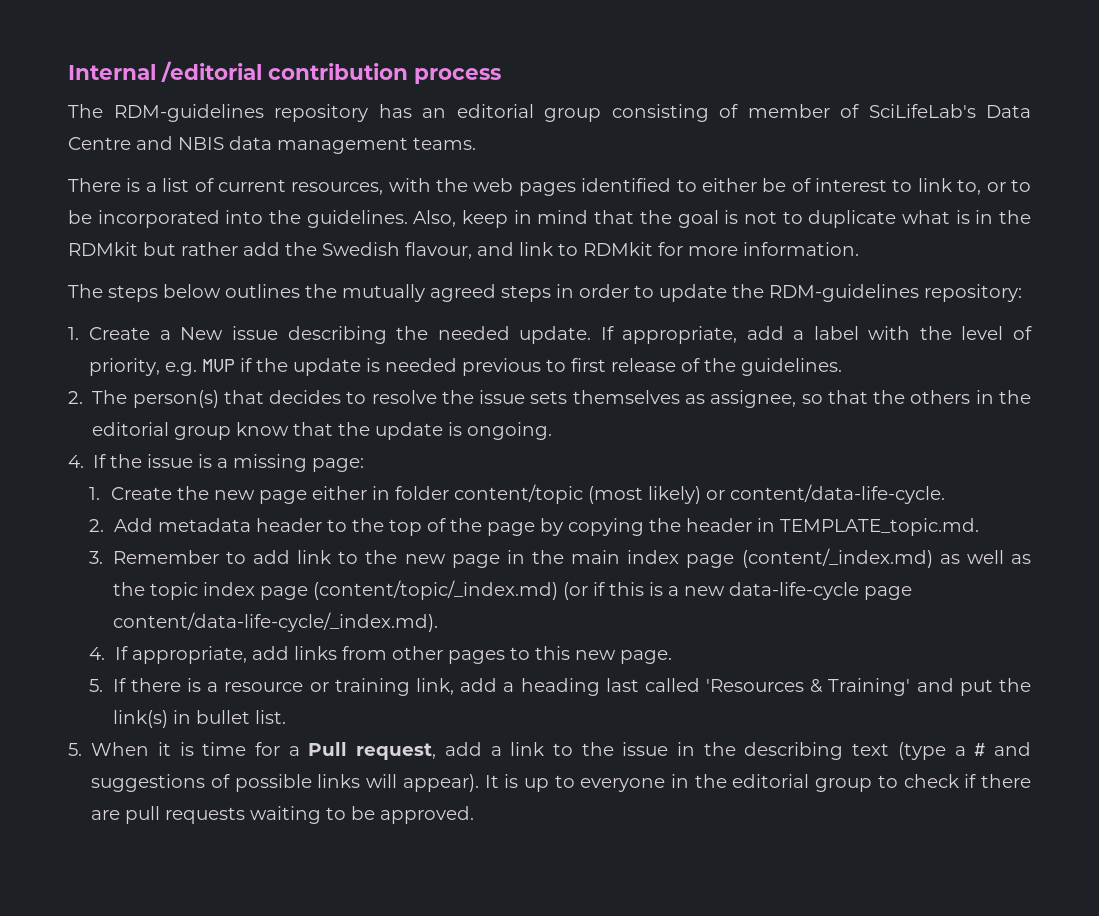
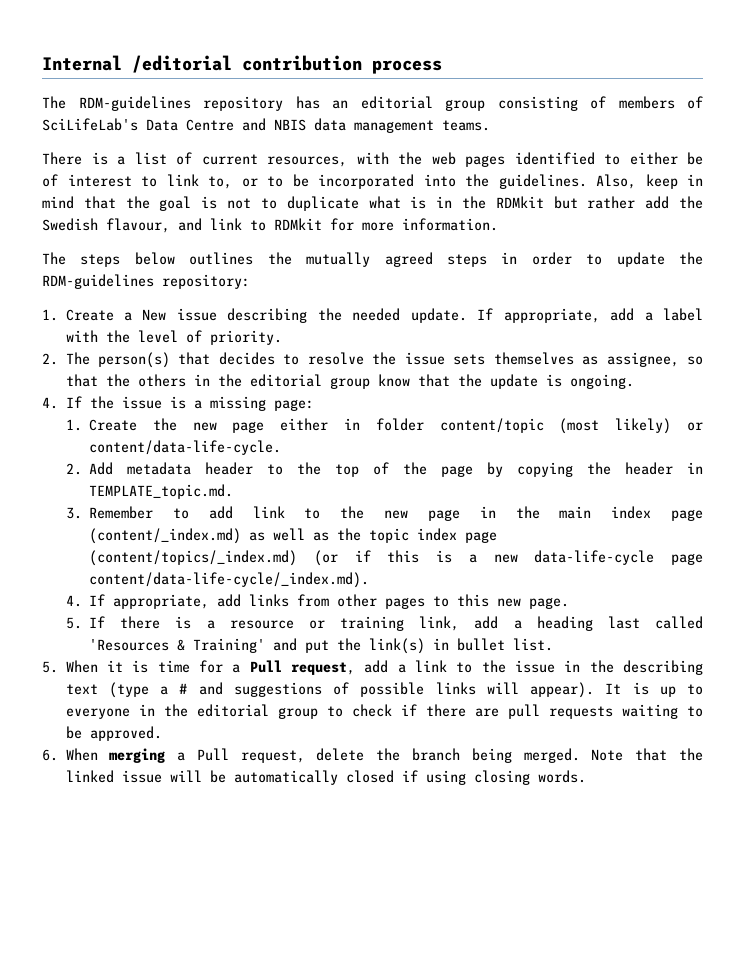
[747,104,830,118] member -> [618,96,675,109] members
[89,358,843,376] priority, e.g. MVP if the update is needed previous to first release of the guidelines. -> [209,330,282,345] priority.
[312,580,558,600] (content/topic/_index.md) -> [89,550,298,566] (content/topics/_index.md)
(475, 815) none -> [42,748,703,763] [65,770,586,785] // 6. When merging a Pull request, delete the branch being merged. Note that the linked issue will be automatically closed if using closing words.

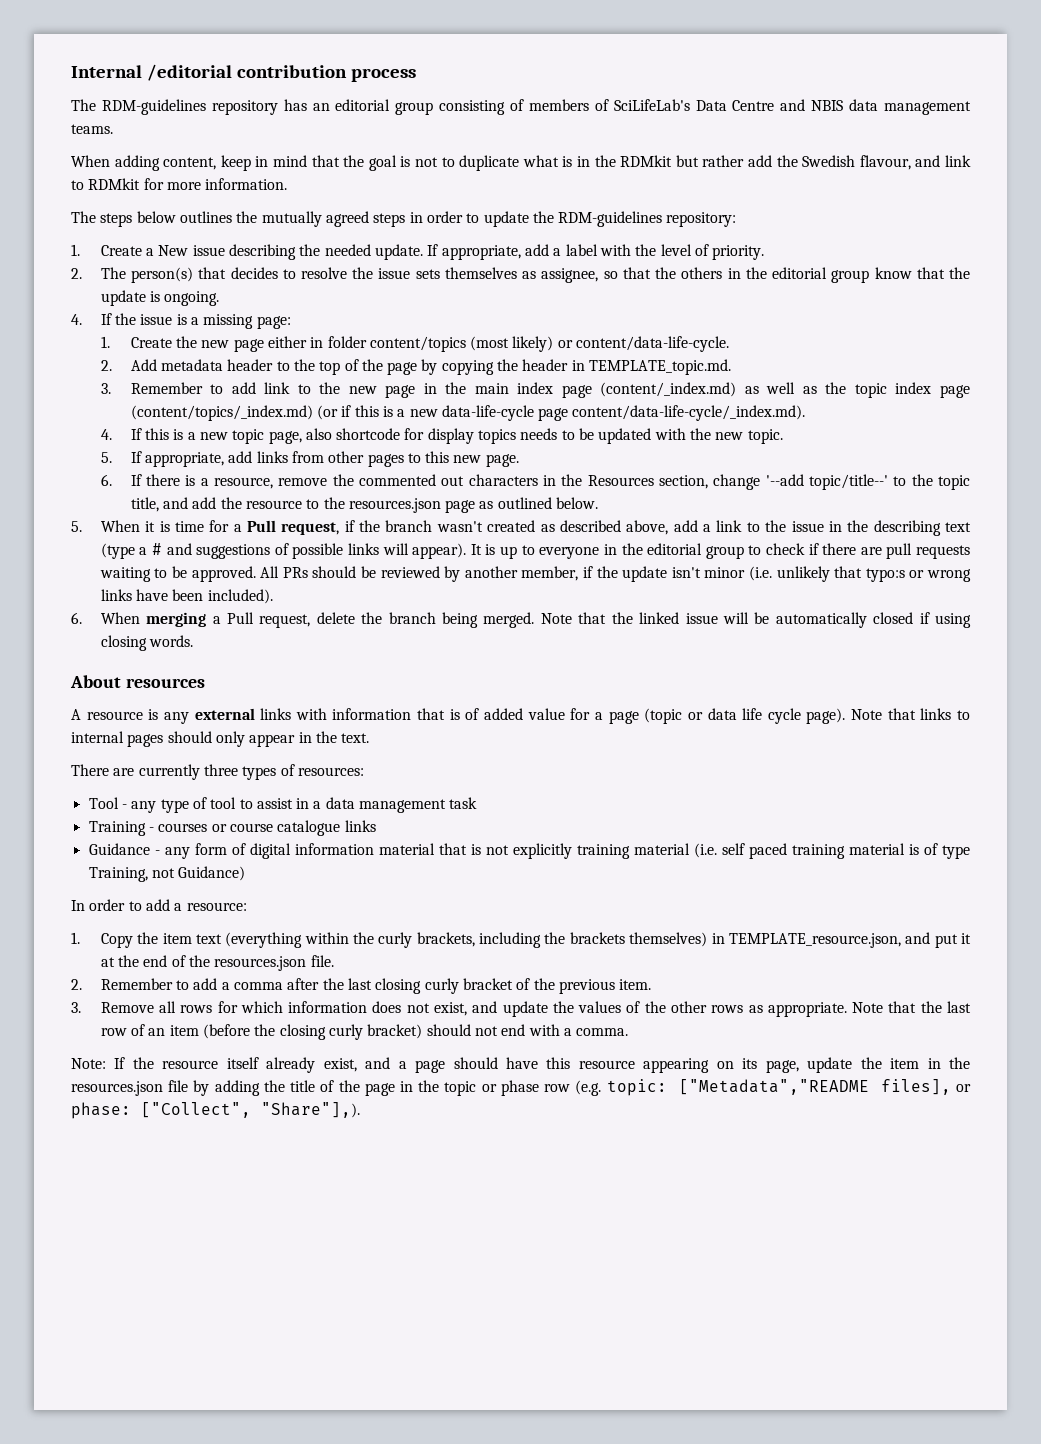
[42,152,703,167] [42,174,636,189] There is a list of current resources, with the web pages identified to either be of interest to link to, or to be incorporated into the guidelines. Also, -> [71,155,217,171] When adding content,
[439,418,544,433] content/topic -> [369,336,466,352] content/topics
(106, 600) none -> [144,428,783,444] [100,451,142,463] this is a new topic page, also shortcode for display topics needs to be updated with the new topic. // 5. If
[65,617,82,629] 5. -> [100,474,112,486] 6.
[229,616,703,631] [89,638,554,654] resource or training link, add a heading last called 'Resources & Training' and put the link(s) in bullet list. -> [213,474,970,490] [130,497,599,513] resource, remove the commented out characters in the Resources section, change '--add topic/title--' to the topic title, and add the resource to the resources.json page as outlined below.
(355, 668) none -> [344,520,669,535] if the branch wasn't created as described above,
(162, 733) none -> [260,566,972,582] [100,589,273,604] All PRs should be reviewed by another member, if the update isn't minor (i.e. unlikely that typo:s or wrong links have been included).
(586, 776) none -> [70,675,205,688] [71,708,970,724] [71,731,370,747] [71,764,364,780] [88,797,478,813] [88,820,376,836] [88,843,970,859] [88,866,246,882] [71,899,247,911] [71,932,971,948] [100,955,334,971] [71,978,652,994] [71,1001,971,1017] [100,1024,629,1040] [71,1057,971,1073] [71,1079,971,1096] [71,1102,360,1119] // About resources // A resource is any external links with information that is of added value for a page (topic or data life cycle page). Note that links to internal pages should only appear in the text. // There are currently three types of resources: // Tool - any type of tool to assist in a data management task // Training - courses or course catalogue links // Guidance - any form of digital information material that is not explicitly training material (i.e. self paced training material is of type Training, not Guidance) // In order to add a resource: // 1. Copy the item text (everything within the curly brackets, including the brackets themselves) in TEMPLATE_resource.json, and put it at the end of the resources.json file. // 2. Remember to add a comma after the last closing curly bracket of the previous item. // 3. Remove all rows for which information does not exist, and update the values of the other rows as appropriate. Note that the last row of an item (before the closing curly bracket) should not end with a comma. // Note: If the resource itself already exist, and a page should have this resource appearing on its page, update the item in the resources.json file by adding the title of the page in the topic or phase row (e.g. topic: ["Metadata","README files], or phase: ["Collect", "Share"],).

